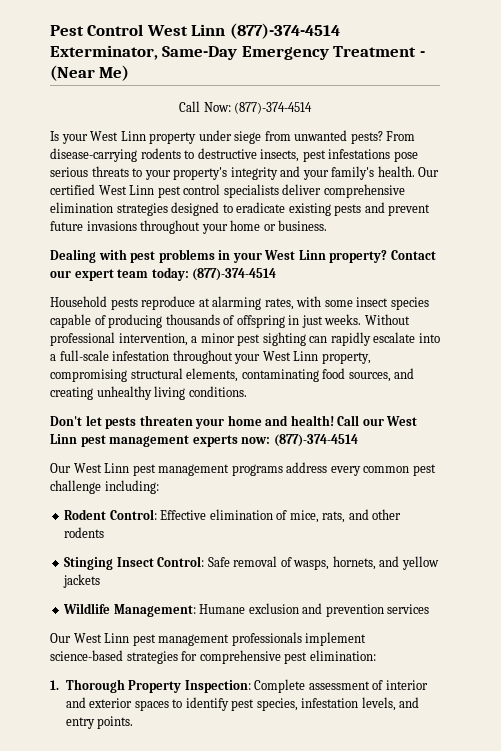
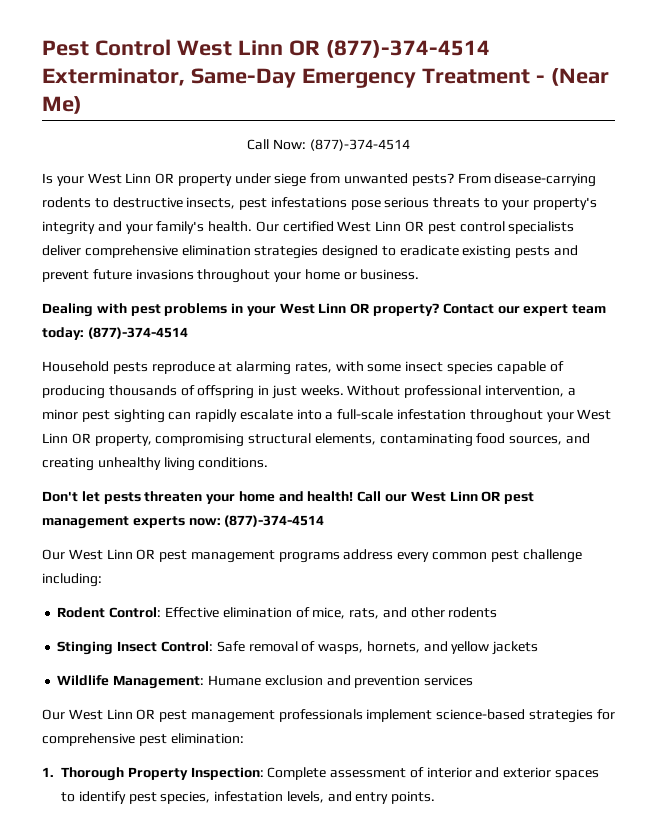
(226, 30) none -> [288,40,320,56] OR
(146, 136) none -> [155,173,175,184] OR
(155, 190) none -> [405,221,425,232] OR
(326, 255) none -> [350,303,371,314] OR
(319, 356) none -> [71,433,91,444] OR
(77, 439) none -> [481,491,502,502] OR
(130, 468) none -> [136,549,156,560] OR
(130, 638) none -> [136,709,156,720] OR

